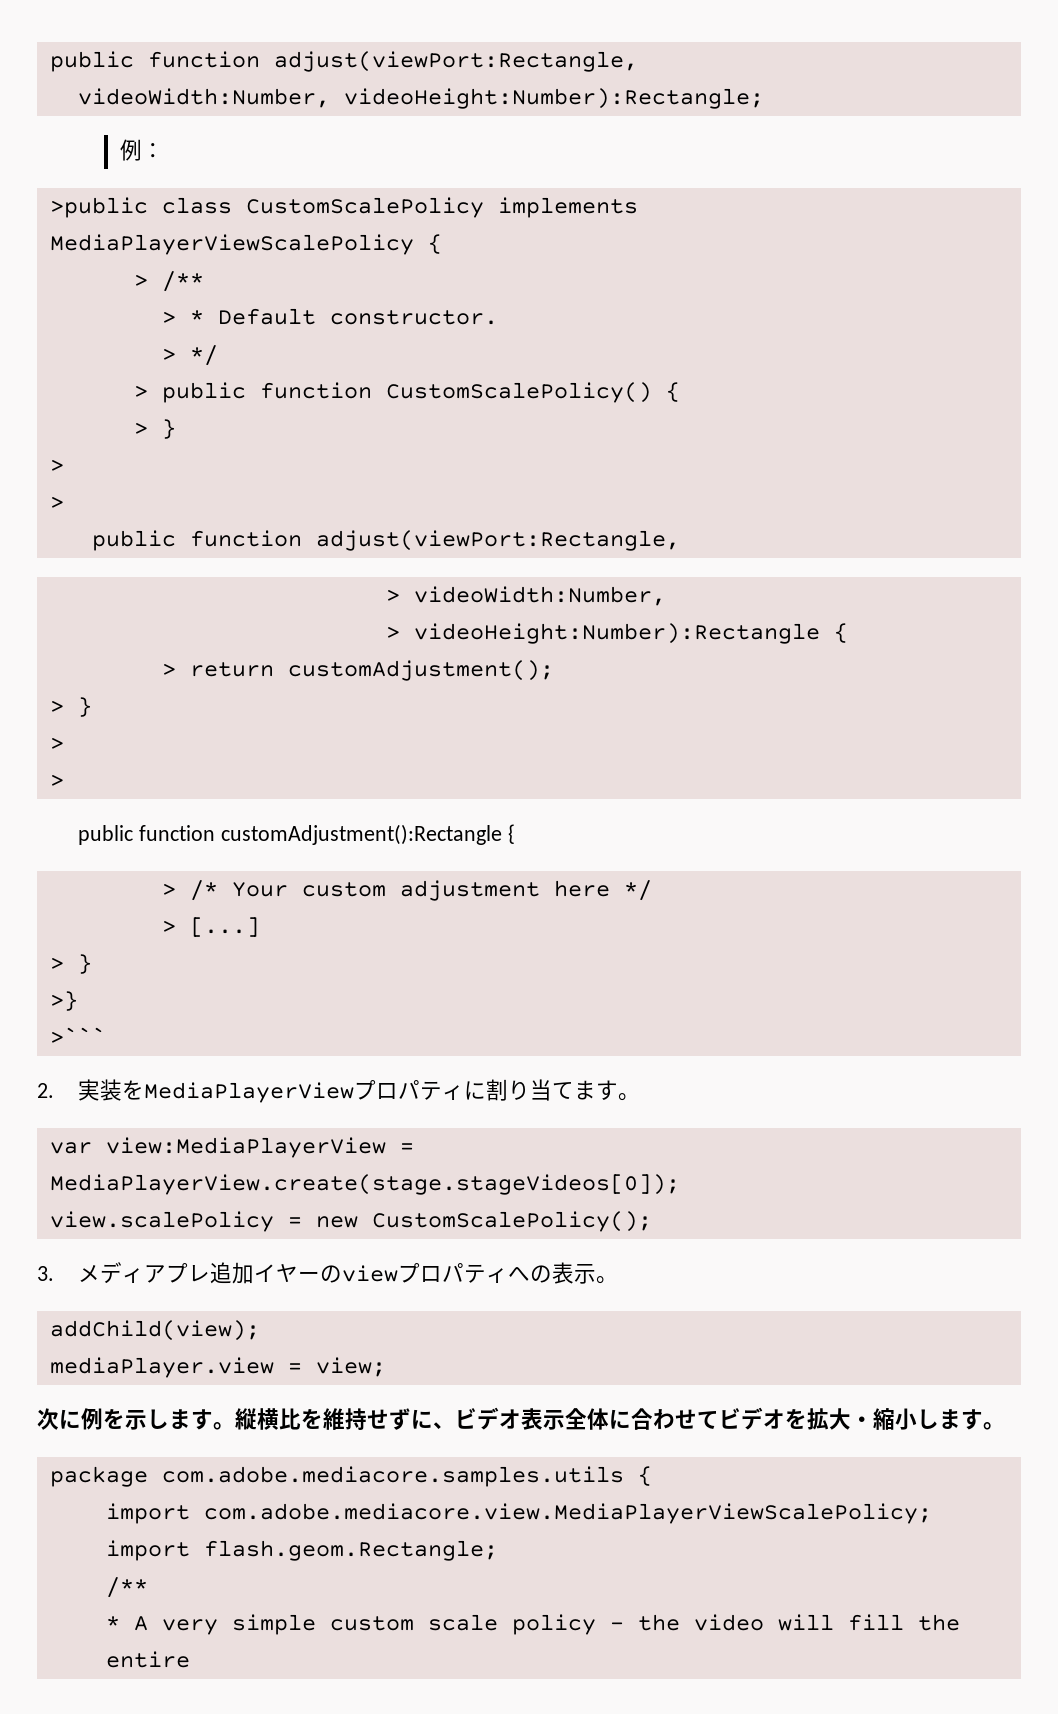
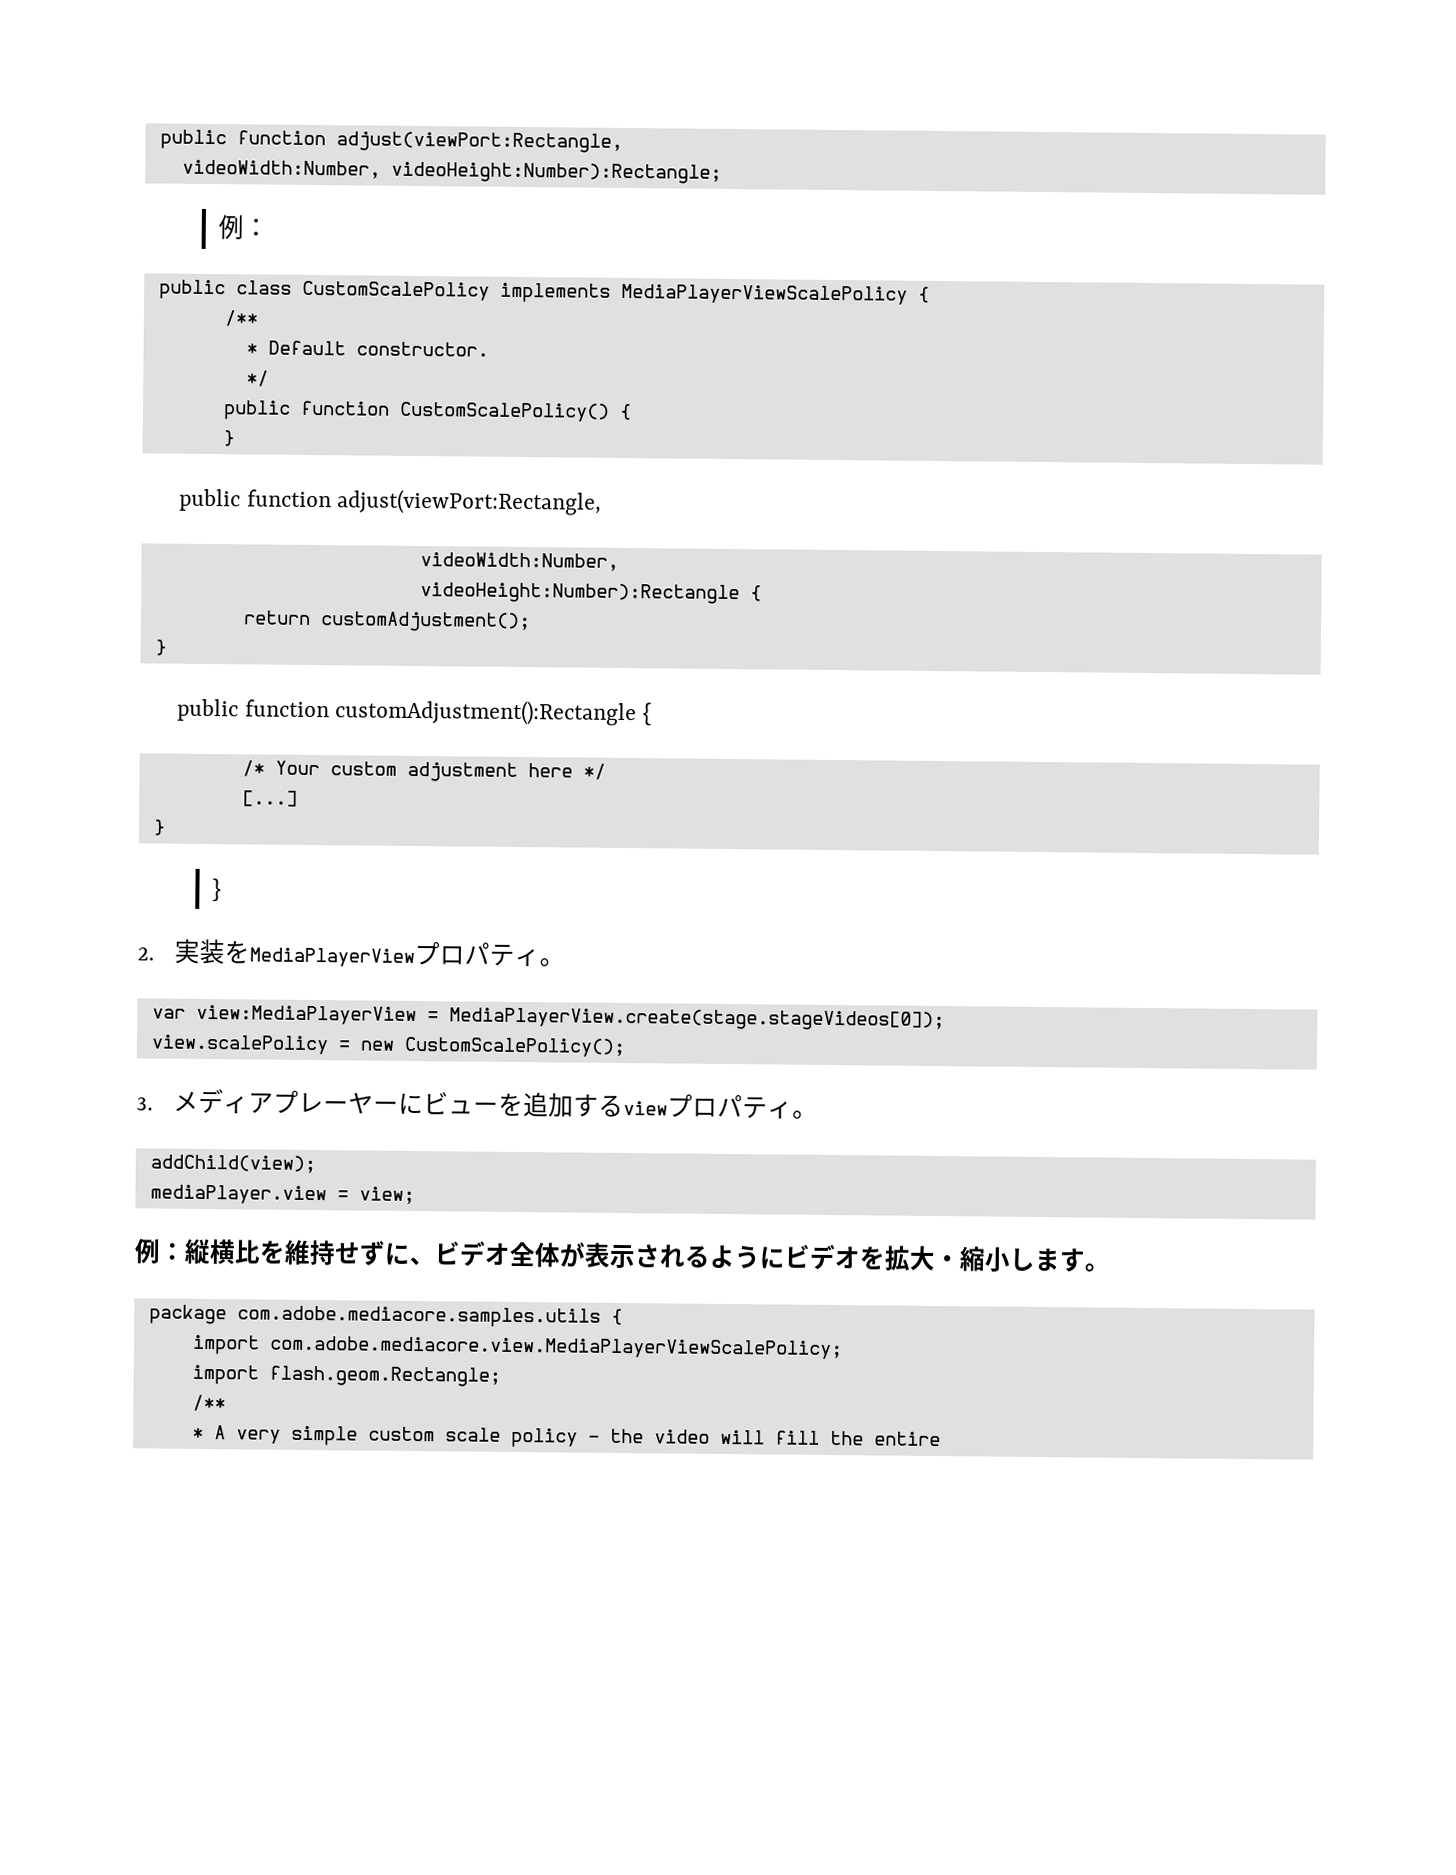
[49,197,148,218] >public -> [158,279,226,300] public
[133,271,204,292] [161,311,176,324] > /** // > -> [223,310,258,327] /** //
[161,345,218,366] [133,385,148,398] > */ // > -> [245,370,269,387] */ //
[133,419,176,439] [49,459,64,472] [49,496,64,509] [91,530,680,551] [385,589,400,602] > } // > // > // public function adjust(viewPort:Rectangle, // > -> [222,430,235,447] [179,488,603,516] } // public function adjust(viewPort:Rectangle, //
[385,626,400,639] > -> (619, 561) none
[161,663,176,676] > -> (762, 593) none
[49,697,92,717] [49,737,64,750] [49,774,64,787] > } // > // > -> [154,639,167,656] }
[161,883,176,896] > -> (652, 714) none
[161,920,176,933] > -> (606, 771) none
[49,954,92,974] [49,991,78,1011] [49,1027,106,1044] > } // >} // >``` -> [152,819,166,836] [212,878,222,902] } // }
[464,1079,619,1101] に割り当てます -> (541, 957) none
[210,1262,343,1284] 追加イヤーの -> [323,1091,625,1118] ーヤーにビューを追加する
[508,1262,597,1284] への表示 -> (794, 1110) none
[37,1408,235,1430] 次に例を示します。 -> [134,1238,186,1264] 例：
[521,1408,719,1430] 表示全体に合わせて -> [509,1241,786,1270] 全体が表示されるように

